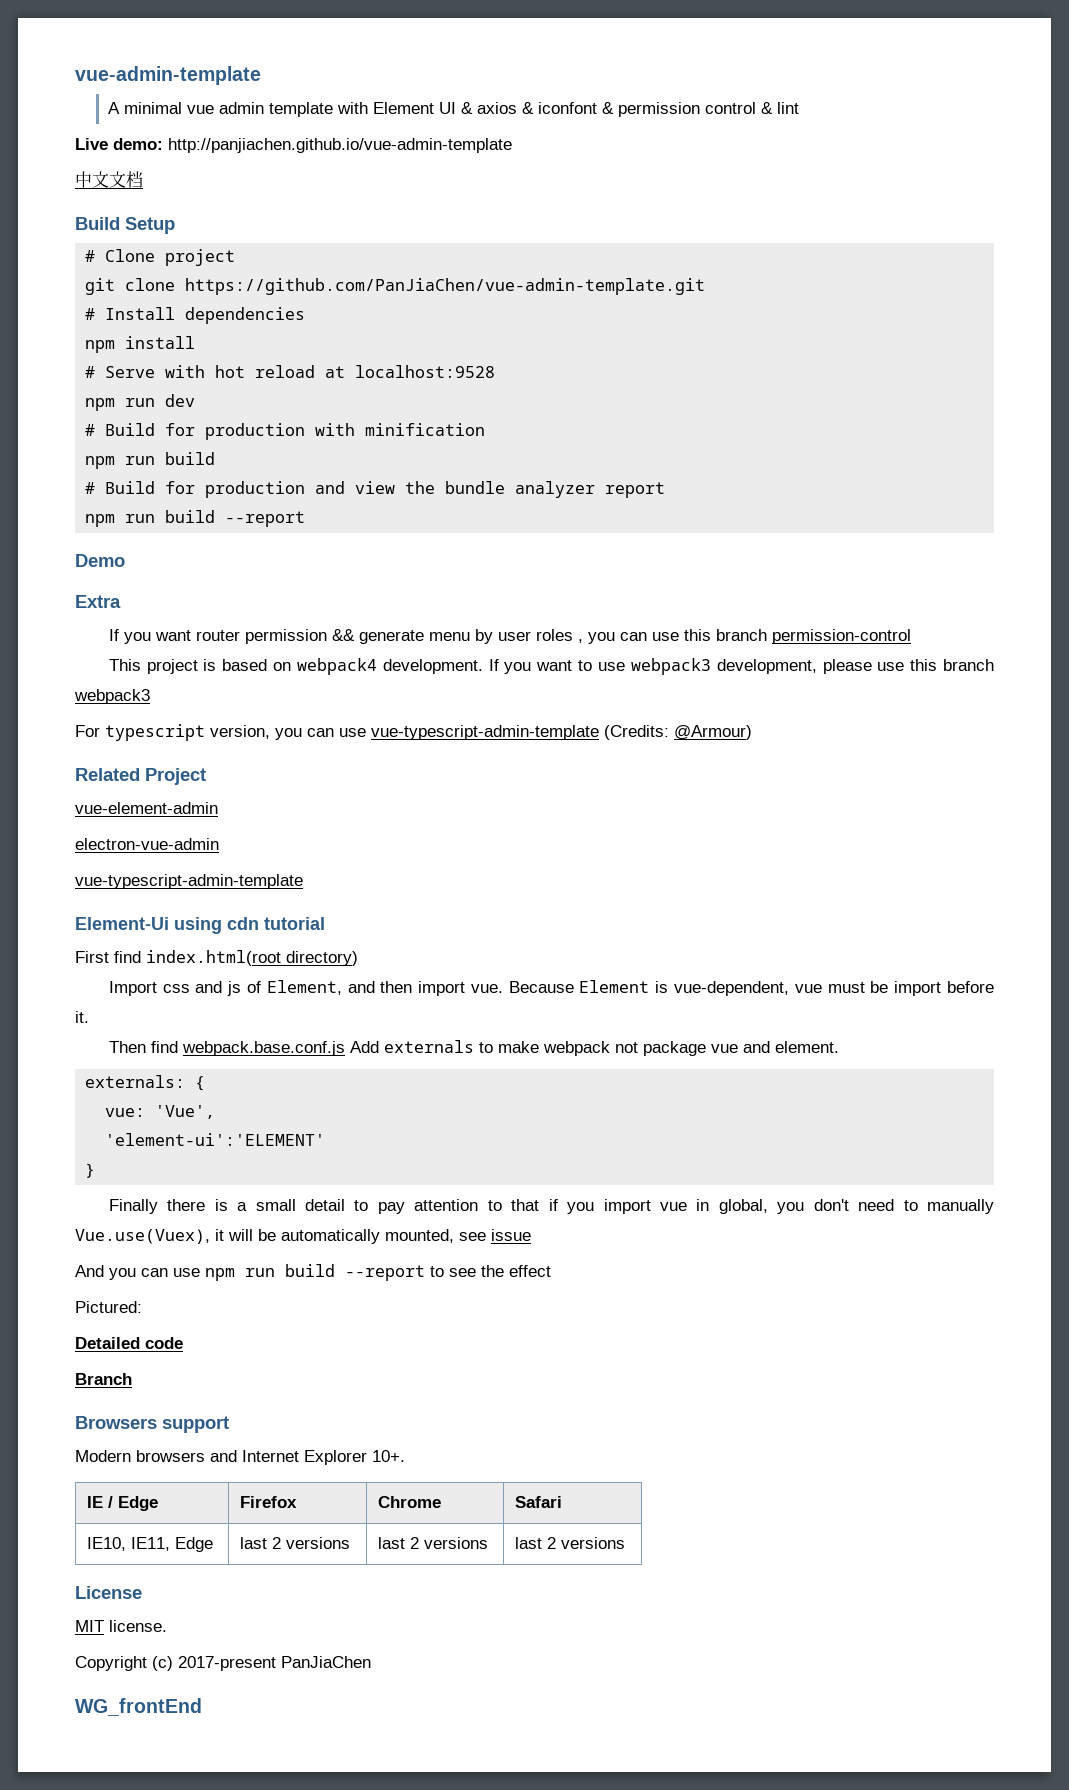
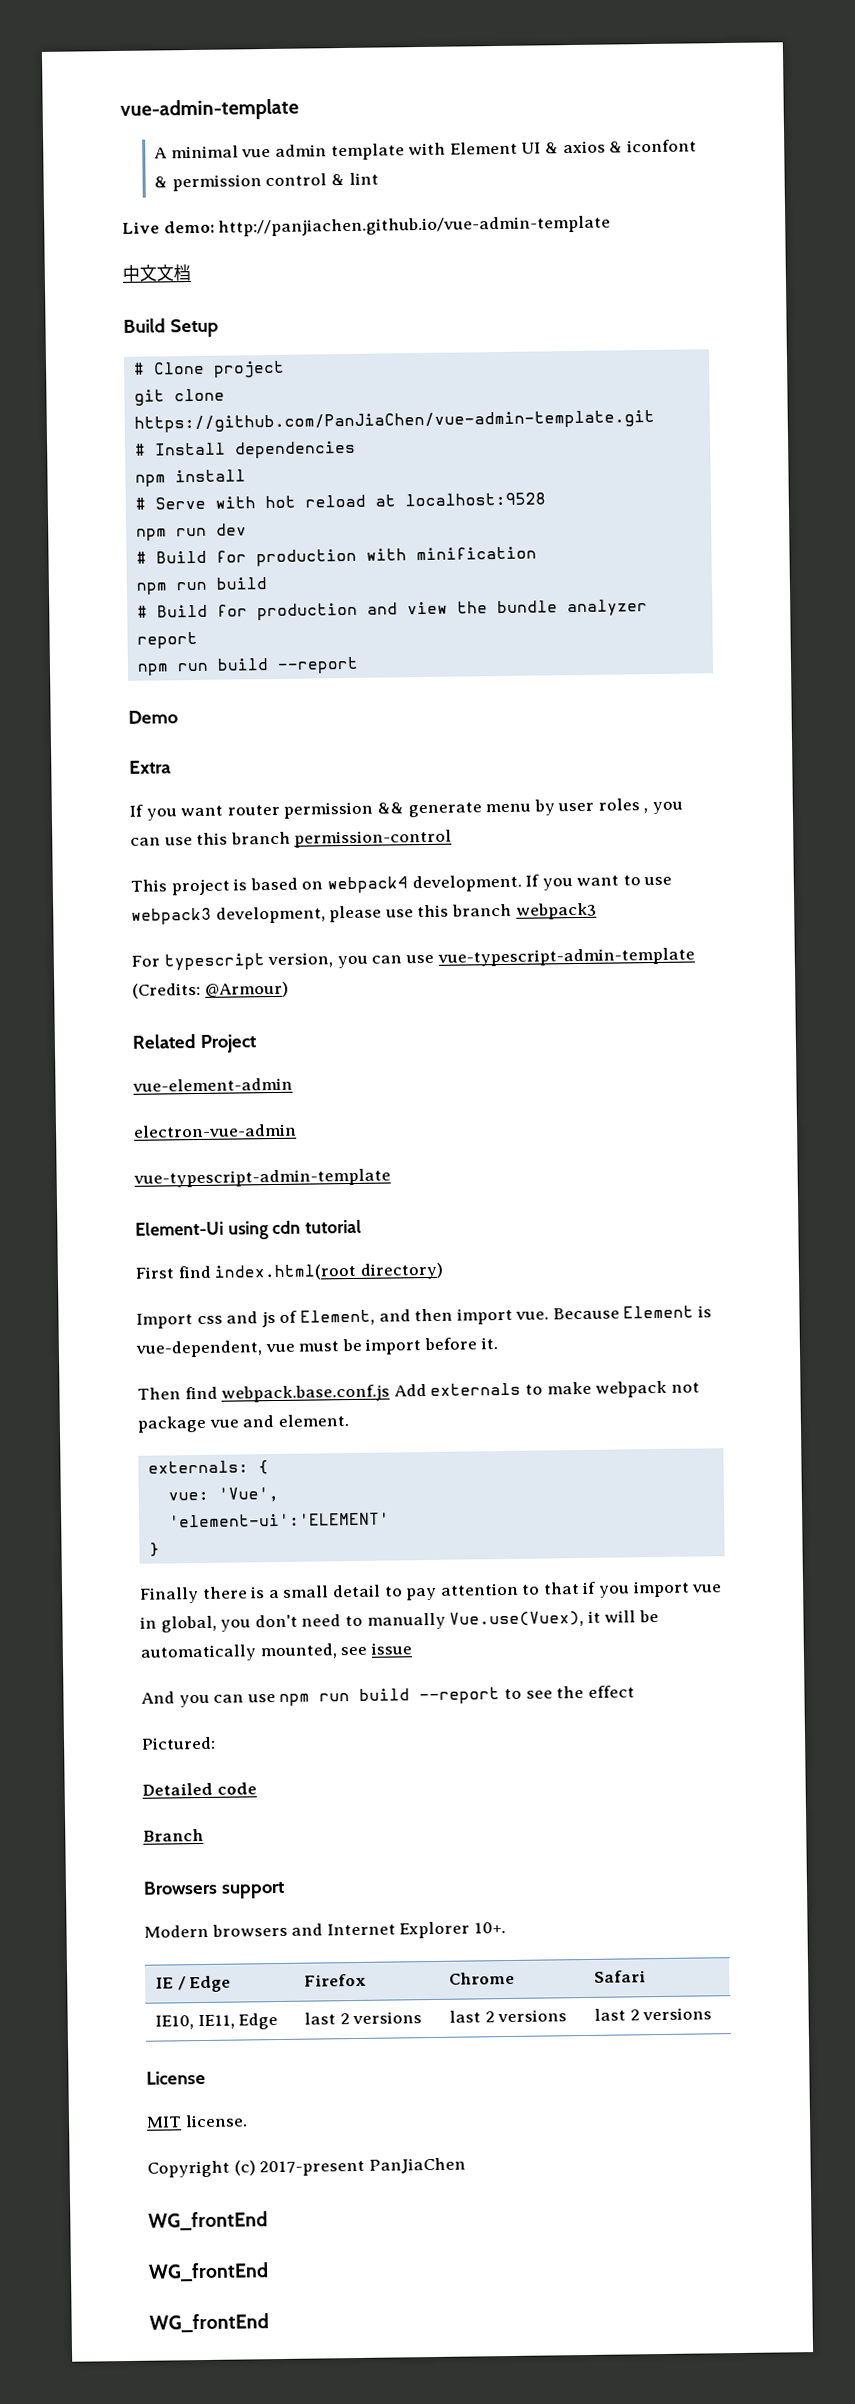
(202, 1707) none -> [148,2262,269,2282] [149,2313,269,2333] // WG_frontEnd // WG_frontEnd

